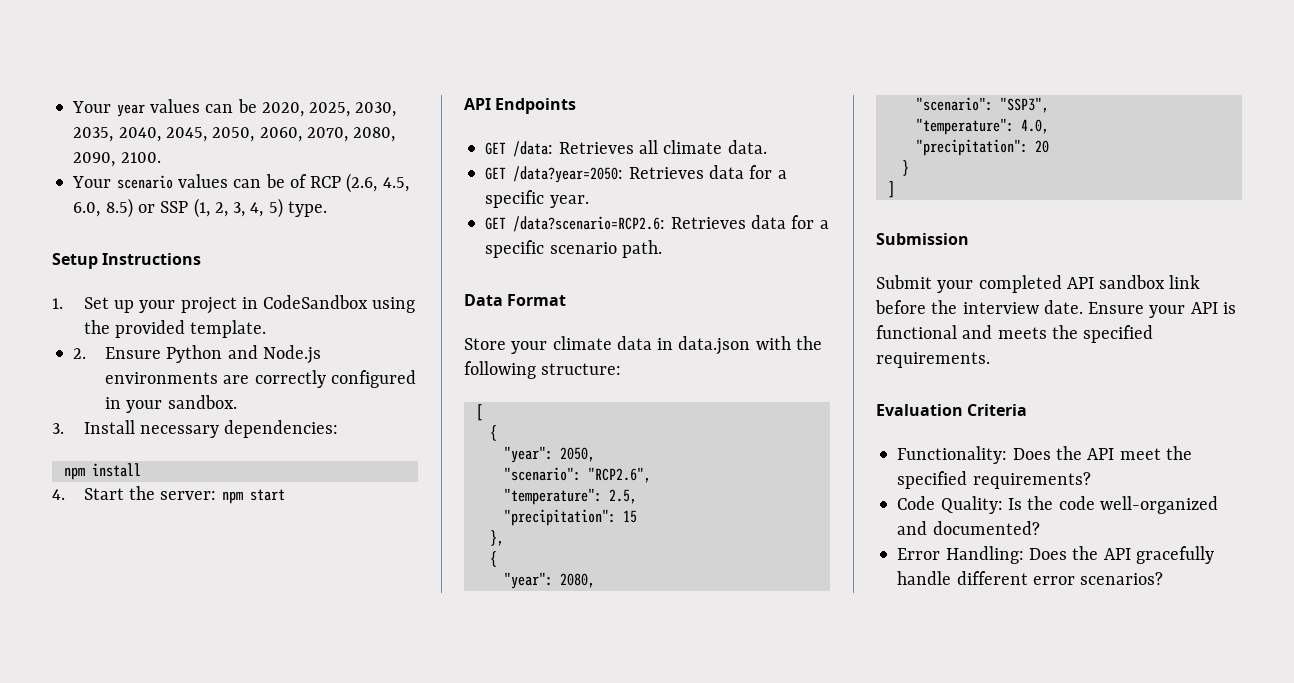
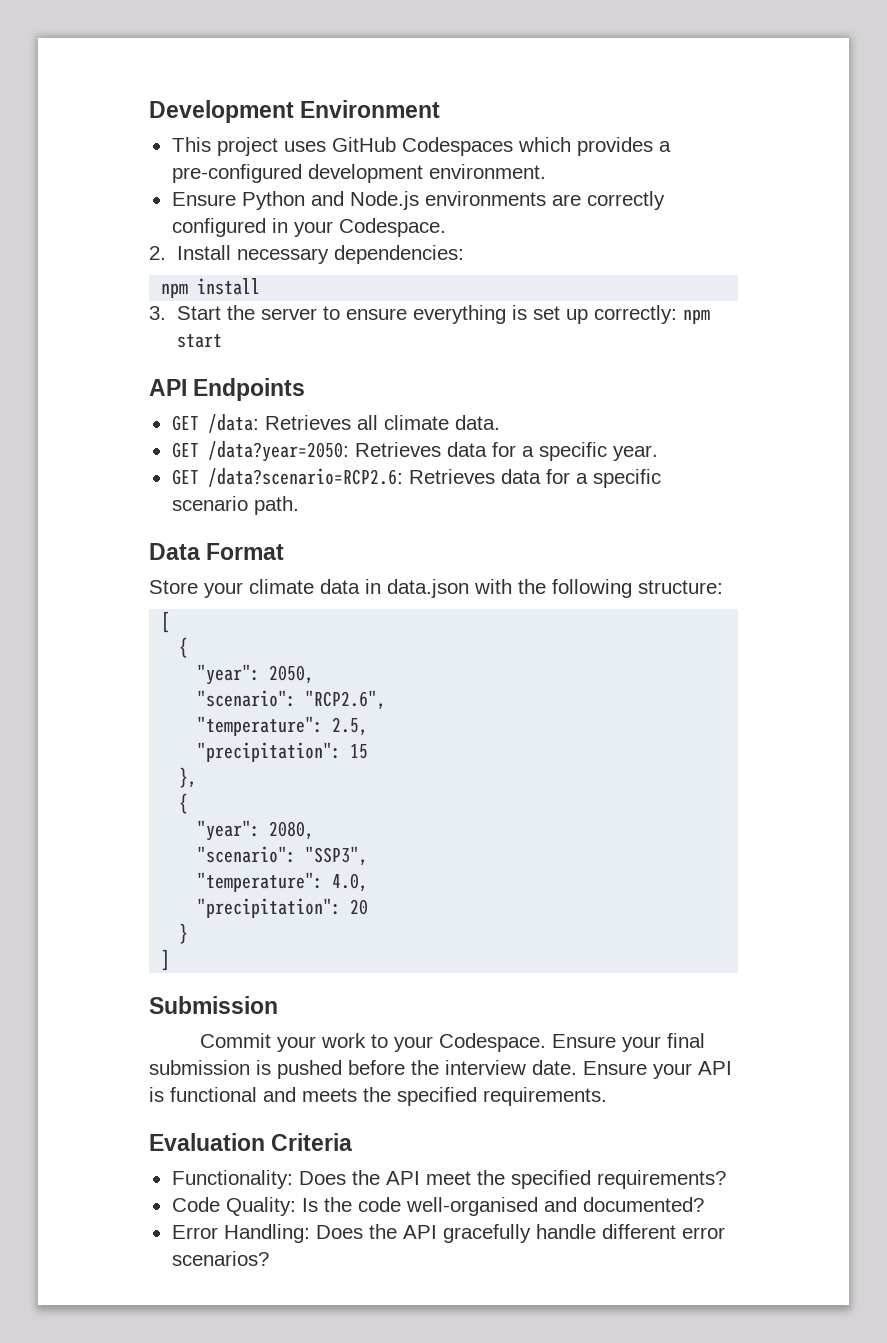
[72,99,397,117] [73,127,396,142] [73,152,161,167] [72,173,409,193] [73,198,327,218] [52,253,202,269] [52,295,416,314] [83,320,267,338] [73,348,87,359] Your year values can be 2020, 2025, 2030, 2035, 2040, 2045, 2050, 2060, 2070, 2080, 2090, 2100. // Your scenario values can be of RCP (2.6, 4.5, 6.0, 8.5) or SSP (1, 2, 3, 4, 5) type. // Setup Instructions // 1. Set up your project in CodeSandbox using the provided template. // 2. -> [149,100,441,123] [171,137,671,156] [171,164,546,183] Development Environment // This project uses GitHub Codespaces which provides a pre-configured development environment. //
[167,395,237,409] [52,423,64,434] sandbox. // 3. -> [338,218,446,237] [149,246,166,260] Codespace. // 2.
[52,489,65,500] 4. -> [149,306,166,320] 3.
[160,491,217,500] server: -> [260,305,677,324] server to ensure everything is set up correctly:
[876,275,1201,293] Submit your completed API sandbox link -> [200,1033,706,1052] [149,1060,342,1079] Commit your work to your Codespace. Ensure your final submission is pushed
[1099,496,1218,514] well-organized -> [405,1197,538,1216] well-organised

